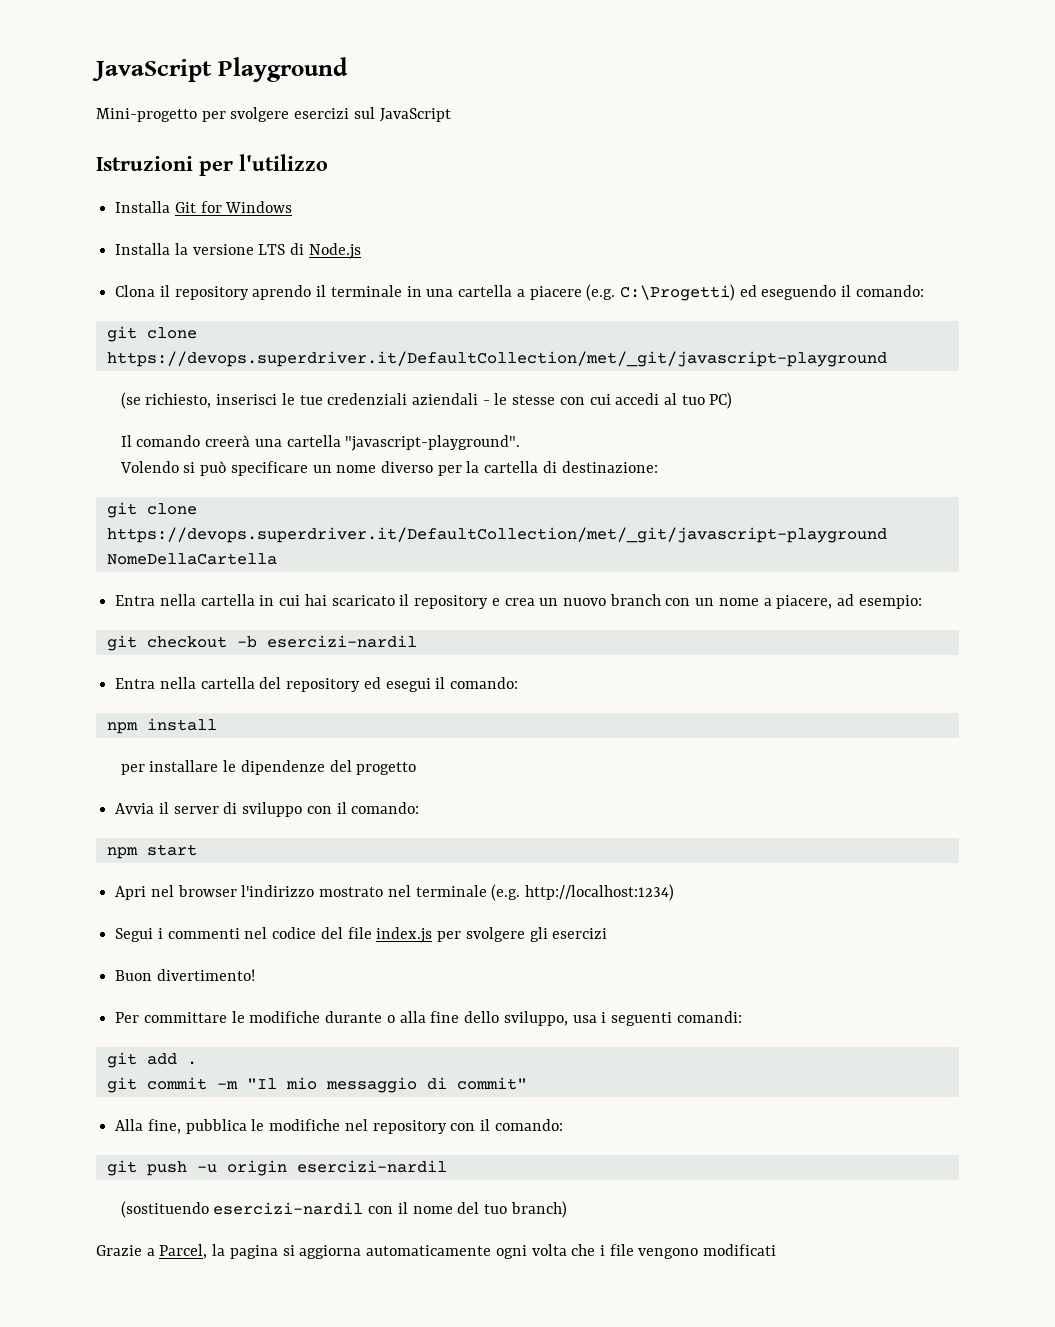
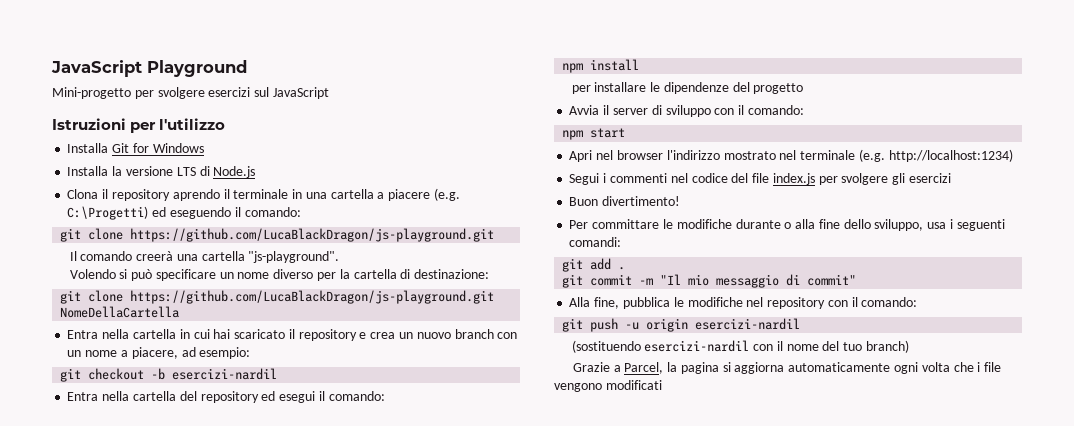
[106,351,887,367] [120,392,733,409] https://devops.superdriver.it/DefaultCollection/met/_git/javascript-playground // (se richiesto, inserisci le tue credenziali aziendali - le stesse con cui accedi al tuo PC) -> [130,228,495,242] https://github.com/LucaBlackDragon/js-playground.git
[345,435,521,451] "javascript-playground". -> [248,251,340,263] "js-playground".
[106,527,887,543] https://devops.superdriver.it/DefaultCollection/met/_git/javascript-playground -> [130,290,495,304] https://github.com/LucaBlackDragon/js-playground.git

